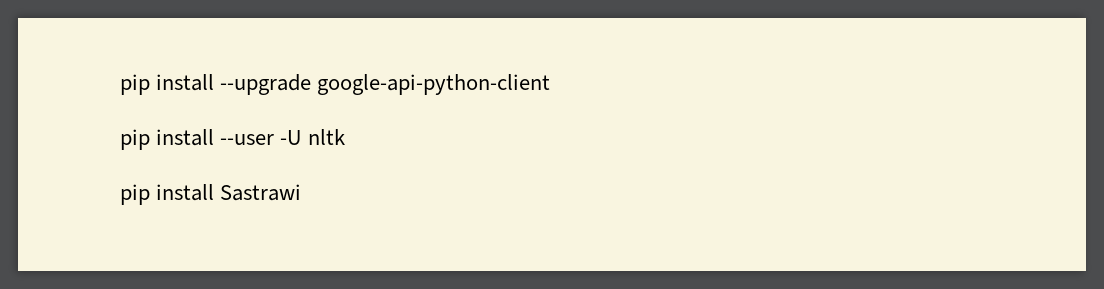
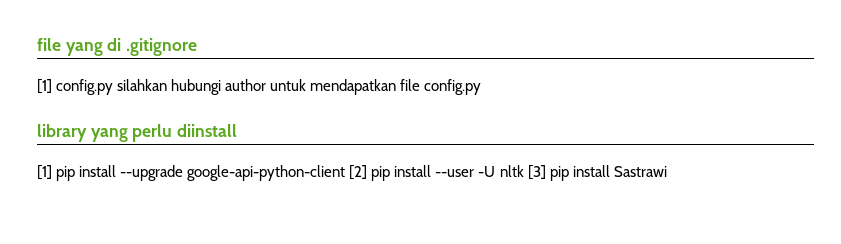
(120, 84) none -> [37,38,198,56] [37,79,482,95] [37,124,238,142] [37,165,52,180] file yang di .gitignore // [1] config.py silahkan hubungi author untuk mendapatkan file config.py // library yang perlu diinstall // [1]
(551, 84) // -> [349,165,368,180] [2]
(346, 137) // -> [527,165,546,180] [3]

